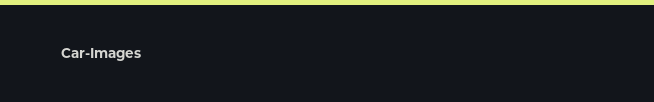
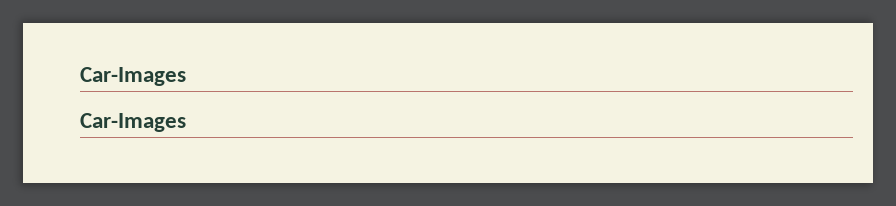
[61,48,141,61] Car-Images -> [80,67,186,86] [80,113,186,132] Car-Images // Car-Images

